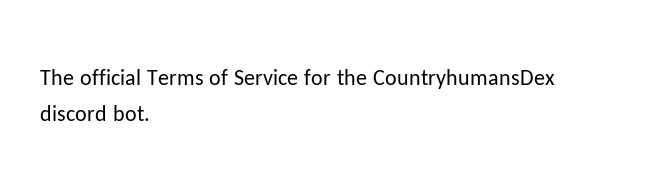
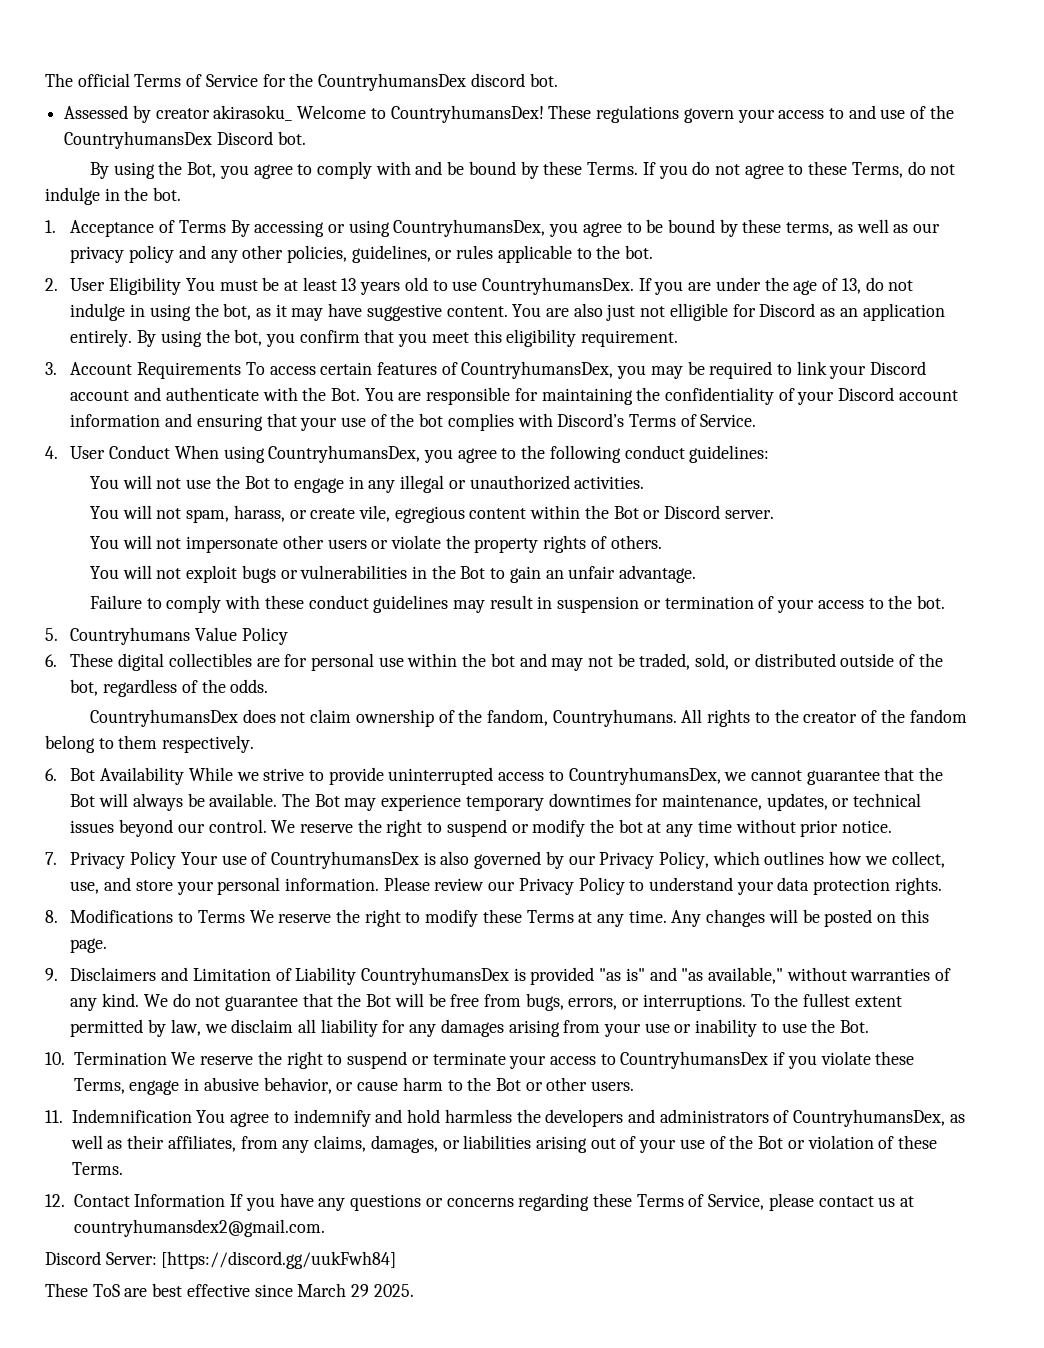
(150, 113) none -> [64,105,954,123] [64,131,306,149] [89,161,956,179] [45,187,182,205] [45,219,941,237] [70,245,654,263] [45,277,914,295] [70,303,945,321] [70,329,679,347] [45,361,927,379] [70,387,958,405] [70,413,757,431] [45,445,770,463] [89,475,645,493] [89,505,774,523] [89,535,662,553] [89,565,697,583] [89,595,946,613] [45,627,288,645] [45,653,943,671] [70,679,269,697] [89,709,967,727] [45,735,255,753] [45,767,944,785] [70,793,922,811] [70,819,893,837] [45,851,945,869] [70,877,942,895] [45,909,929,927] [70,938,108,953] [45,967,952,985] [70,993,902,1011] [70,1019,870,1037] [45,1051,915,1069] [73,1077,635,1095] [45,1109,965,1127] [70,1135,937,1153] [71,1162,123,1175] [45,1193,915,1211] [73,1219,325,1237] [45,1251,397,1269] [45,1283,414,1297] // Assessed by creator akirasoku_ Welcome to CountryhumansDex! These regulations govern your access to and use of the CountryhumansDex Discord bot. // By using the Bot, you agree to comply with and be bound by these Terms. If you do not agree to these Terms, do not indulge in the bot. // 1. Acceptance of Terms By accessing or using CountryhumansDex, you agree to be bound by these terms, as well as our privacy policy and any other policies, guidelines, or rules applicable to the bot. // 2. User Eligibility You must be at least 13 years old to use CountryhumansDex. If you are under the age of 13, do not indulge in using the bot, as it may have suggestive content. You are also just not elligible for Discord as an application entirely. By using the bot, you confirm that you meet this eligibility requirement. // 3. Account Requirements To access certain features of CountryhumansDex, you may be required to link your Discord account and authenticate with the Bot. You are responsible for maintaining the confidentiality of your Discord account information and ensuring that your use of the bot complies with Discord’s Terms of Service. // 4. User Conduct When using CountryhumansDex, you agree to the following conduct guidelines: // You will not use the Bot to engage in any illegal or unauthorized activities. // You will not spam, harass, or create vile, egregious content within the Bot or Discord server. // You will not impersonate other users or violate the property rights of others. // You will not exploit bugs or vulnerabilities in the Bot to gain an unfair advantage. // Failure to comply with these conduct guidelines may result in suspension or termination of your access to the bot. // 5. Countryhumans Value Policy // 6. These digital collectibles are for personal use within the bot and may not be traded, sold, or distributed outside of the bot, regardless of the odds. // CountryhumansDex does not claim ownership of the fandom, Countryhumans. All rights to the creator of the fandom belong to them respectively. // 6. Bot Availability While we strive to provide uninterrupted access to CountryhumansDex, we cannot guarantee that the Bot will always be available. The Bot may experience temporary downtimes for maintenance, updates, or technical issues beyond our control. We reserve the right to suspend or modify the bot at any time without prior notice. // 7. Privacy Policy Your use of CountryhumansDex is also governed by our Privacy Policy, which outlines how we collect, use, and store your personal information. Please review our Privacy Policy to understand your data protection rights. // 8. Modifications to Terms We reserve the right to modify these Terms at any time. Any changes will be posted on this page. // 9. Disclaimers and Limitation of Liability CountryhumansDex is provided "as is" and "as available," without warranties of any kind. We do not guarantee that the Bot will be free from bugs, errors, or interruptions. To the fullest extent permitted by law, we disclaim all liability for any damages arising from your use or inability to use the Bot. // 10. Termination We reserve the right to suspend or terminate your access to CountryhumansDex if you violate these Terms, engage in abusive behavior, or cause harm to the Bot or other users. // 11. Indemnification You agree to indemnify and hold harmless the developers and administrators of CountryhumansDex, as well as their affiliates, from any claims, damages, or liabilities arising out of your use of the Bot or violation of these Terms. // 12. Contact Information If you have any questions or concerns regarding these Terms of Service, please contact us at countryhumansdex2@gmail.com. // Discord Server: [https://discord.gg/uukFwh84] // These ToS are best effective since March 29 2025.

